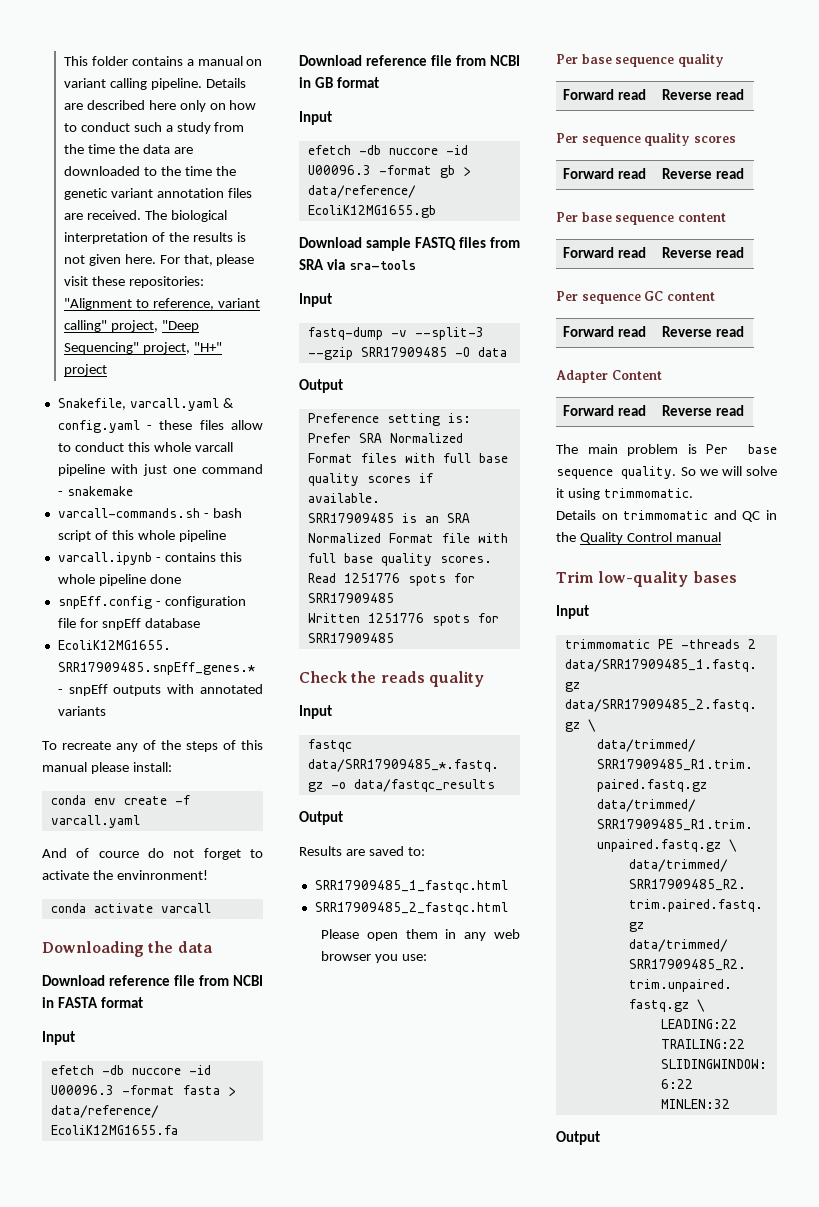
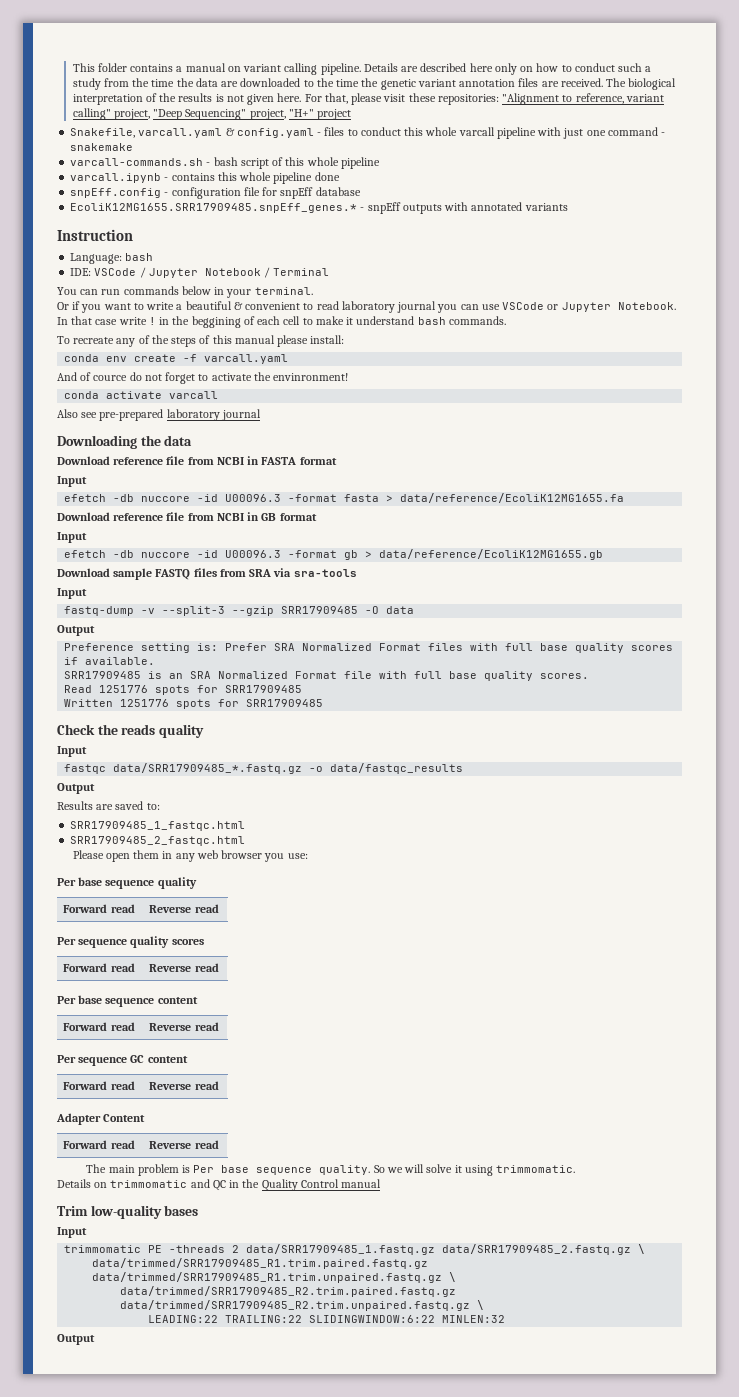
[159,420,264,430] these files allow -> [324,127,345,136] files
(106, 711) none -> [57,229,133,241] [70,253,154,264] [70,267,330,278] [57,286,313,298] [57,301,676,313] [57,316,506,328] // Instruction // Language: bash // IDE: VSCode / Jupyter Notebook / Terminal // You can run commands below in your terminal. // Or if you want to write a beautiful & convenient to read laboratory journal you can use VSCode or Jupyter Notebook. In that case write ! in the beggining of each cell to make it understand bash commands.
(211, 908) none -> [57,409,261,421] // Also see pre-prepared laboratory journal

